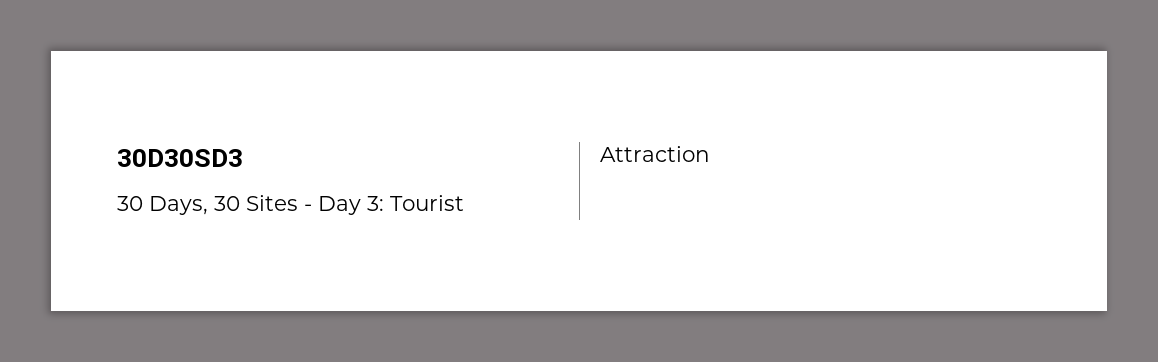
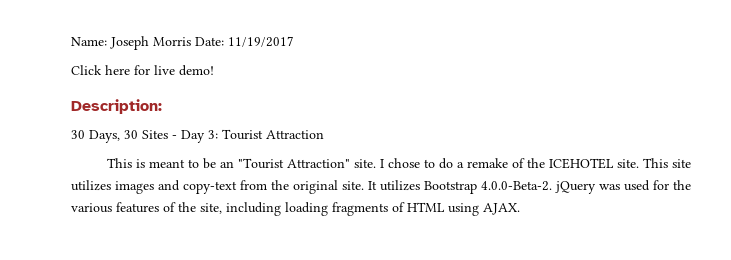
[117,149,243,167] 30D30SD3 -> [71,36,294,50] [71,65,214,76] [71,99,162,114] Name: Joseph Morris Date: 11/19/2017 // Click here for live demo! // Description:
(710, 154) none -> [106,158,691,169] [71,180,691,194] [71,202,520,216] // This is meant to be an "Tourist Attraction" site. I chose to do a remake of the ICEHOTEL site. This site utilizes images and copy-text from the original site. It utilizes Bootstrap 4.0.0-Beta-2. jQuery was used for the various features of the site, including loading fragments of HTML using AJAX.

